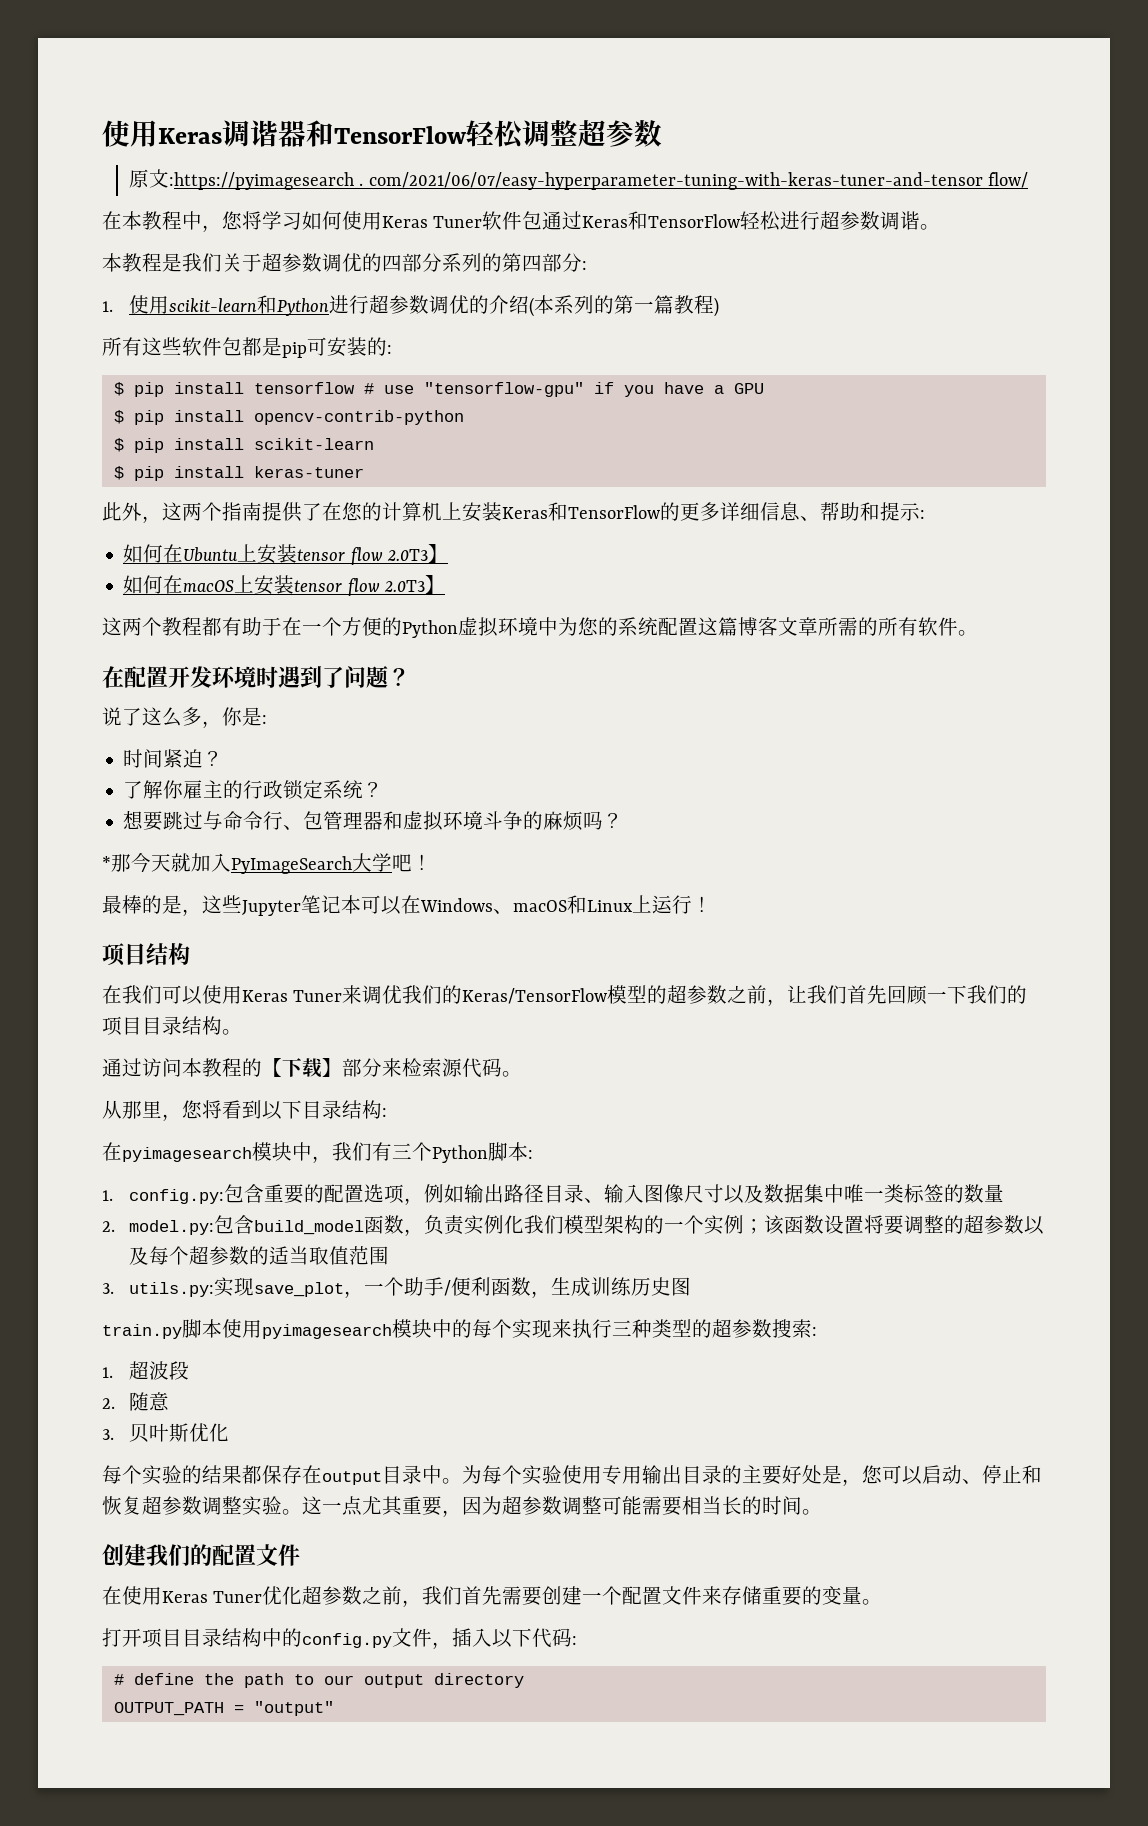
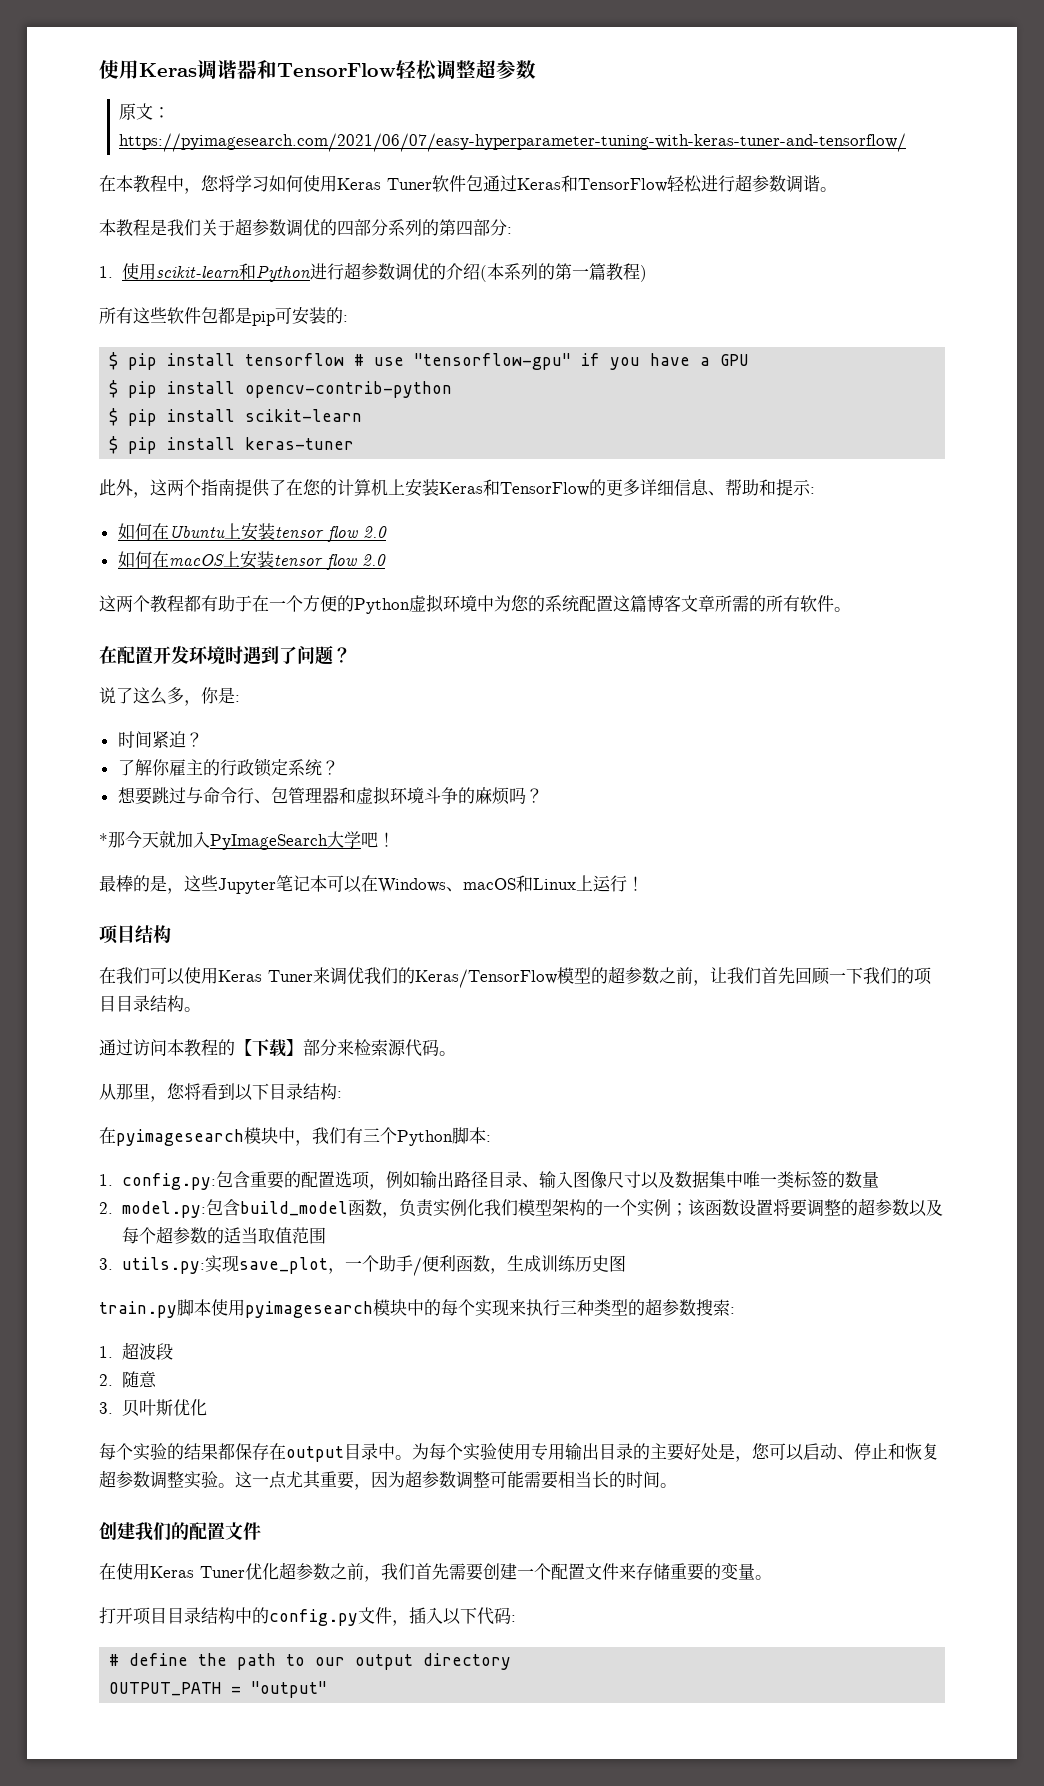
[169,172,1029,190] :https://pyimagesearch . com/2021/06/07/easy-hyperparameter-tuning-with-keras-tuner-and-tensor flow/ -> [153,107,171,118] [119,133,907,152] ：https://pyimagesearch.com/2021/06/07/easy-hyperparameter-tuning-with-keras-tuner-and-tensorflow/
[386,544,448,563] 2.0T3】 -> [362,526,387,538] 2.0
[383,575,445,594] 2.0T3】 -> [361,554,386,566] 2.0

